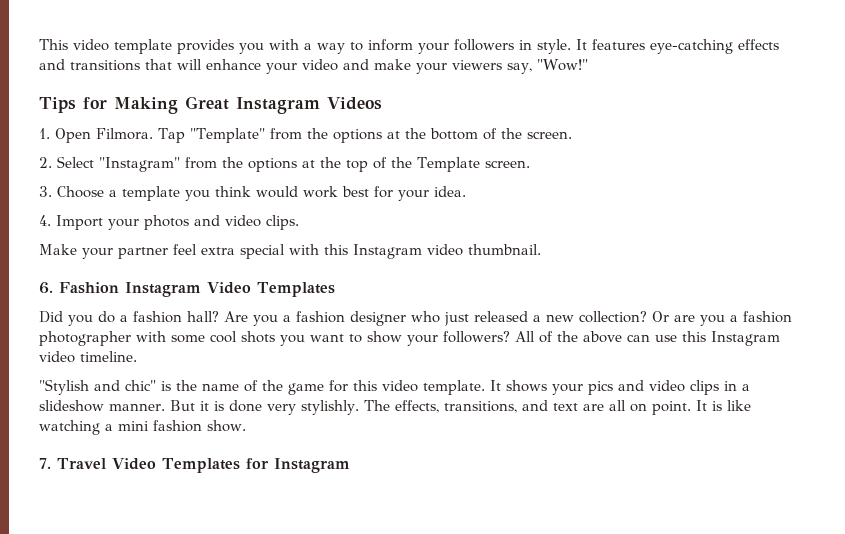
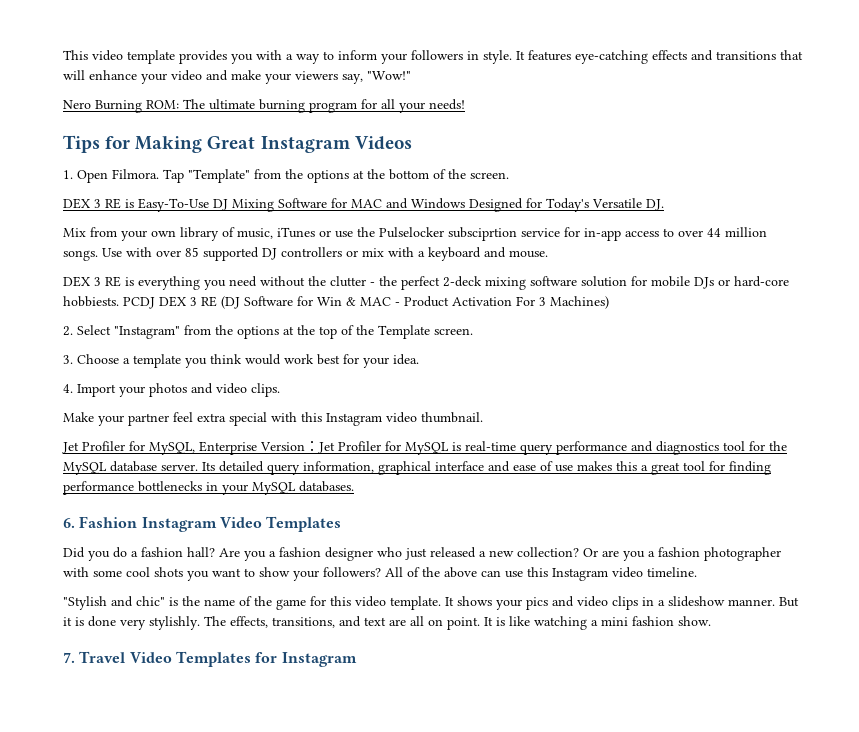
(588, 65) none -> [63,99,465,113] // Nero Burning ROM: The ultimate burning program for all your needs!
(572, 135) none -> [63,198,664,212] [63,227,767,241] [63,247,548,261] [63,276,789,290] [63,296,609,309] // DEX 3 RE is Easy-To-Use DJ Mixing Software for MAC and Windows Designed for Today's Versatile DJ. // Mix from your own library of music, iTunes or use the Pulselocker subsciprtion service for in-app access to over 44 million songs. Use with over 85 supported DJ controllers or mix with a keyboard and mouse. // DEX 3 RE is everything you need without the clutter - the perfect 2-deck mixing software solution for mobile DJs or hard-core hobbiests. PCDJ DEX 3 RE (DJ Software for Win & MAC - Product Activation For 3 Machines)
(541, 249) none -> [62,441,787,455] [63,461,771,475] [63,481,354,495] // Jet Profiler for MySQL, Enterprise Version：Jet Profiler for MySQL is real-time query performance and diagnostics tool for the MySQL database server. Its detailed query information, graphical interface and ease of use makes this a great tool for finding performance bottlenecks in your MySQL databases.

